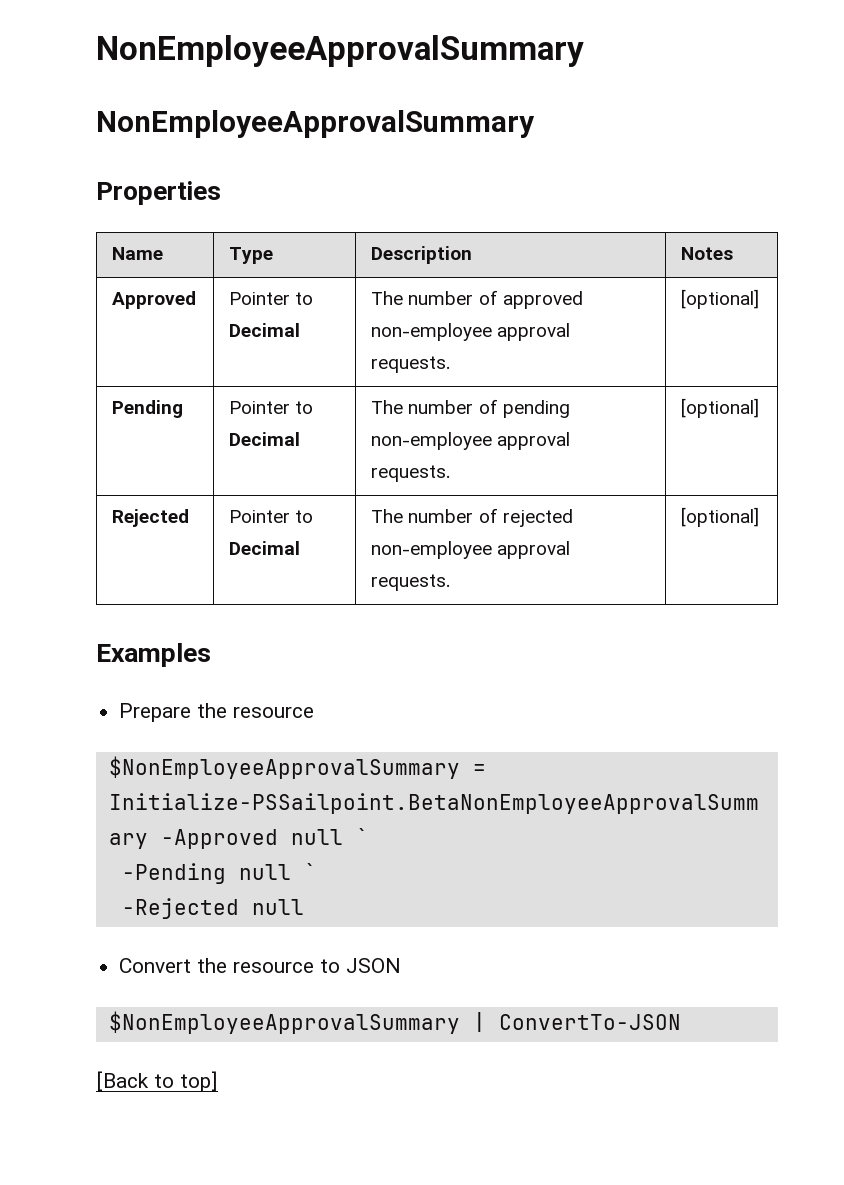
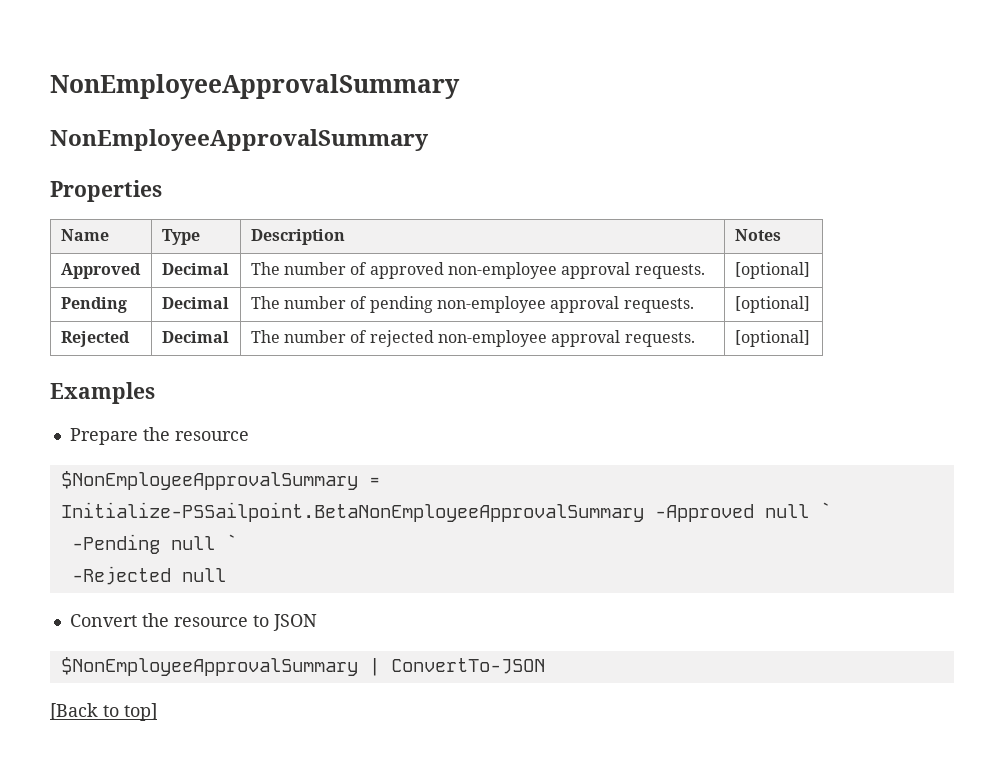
[229,292,314,305] Pointer to -> (141, 271) none
[229,401,314,414] Pointer to -> (127, 305) none
[229,510,314,523] Pointer to -> (130, 339) none

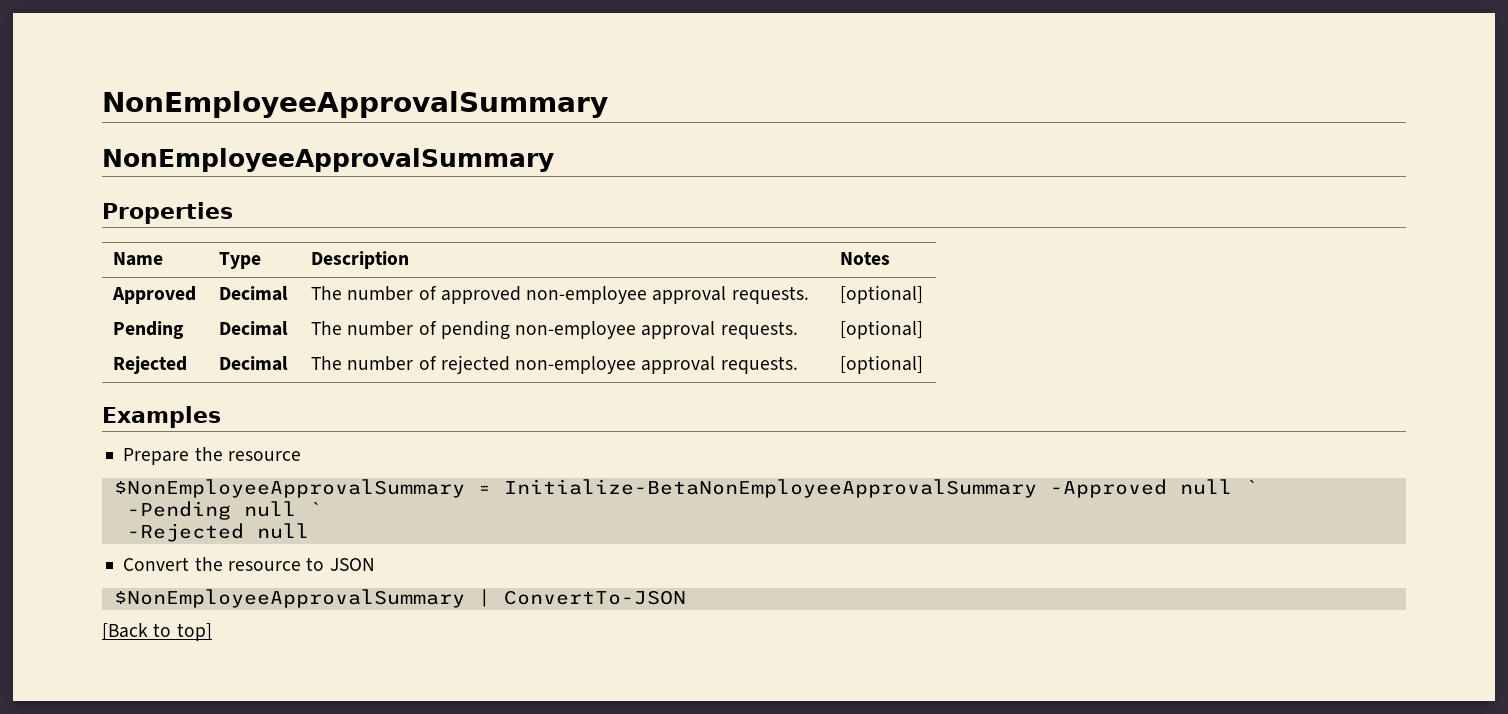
[60,502,644,522] Initialize-PSSailpoint.BetaNonEmployeeApprovalSummary -> [503,479,1037,498] Initialize-BetaNonEmployeeApprovalSummary

